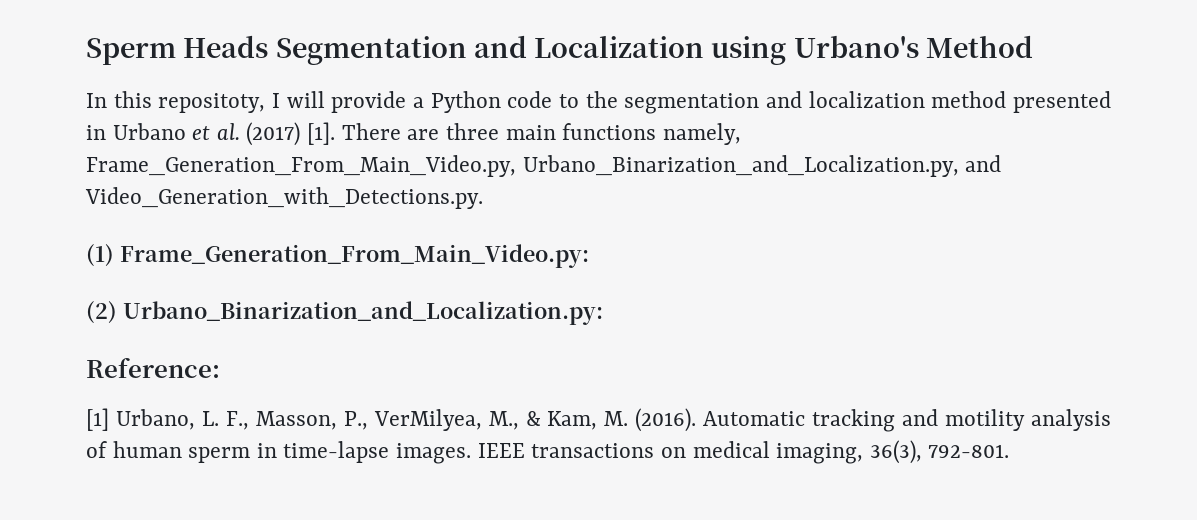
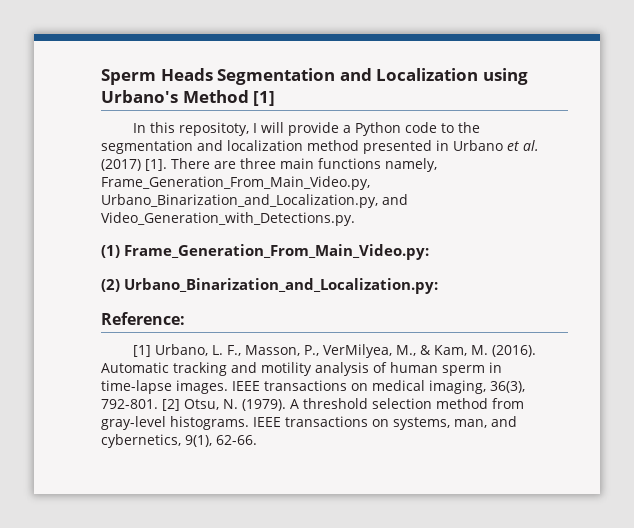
(1034, 46) none -> [253,91,276,106] [1]
(1010, 451) none -> [162,398,524,411] [101,416,517,430] [101,434,257,448] [2] Otsu, N. (1979). A threshold selection method from gray-level histograms. IEEE transactions on systems, man, and cybernetics, 9(1), 62-66.

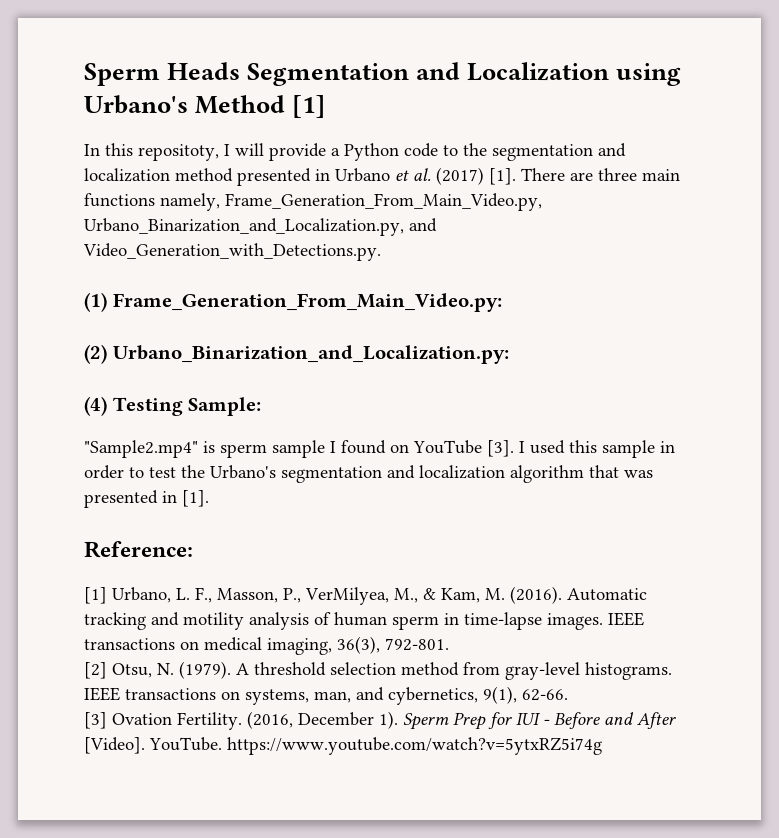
(438, 286) none -> [84,396,262,416] [84,440,675,458] [84,465,653,483] [84,490,209,508] // (4) Testing Sample: // "Sample2.mp4" is sperm sample I found on YouTube [3]. I used this sample in order to test the Urbano's segmentation and localization algorithm that was presented in [1].
(158, 404) none -> (449, 644) //
(257, 440) none -> [84,711,676,730] [84,737,602,755] // [3] Ovation Fertility. (2016, December 1). Sperm Prep for IUI - Before and After [Video]. YouTube. https://www.youtube.com/watch?v=5ytxRZ5i74g

